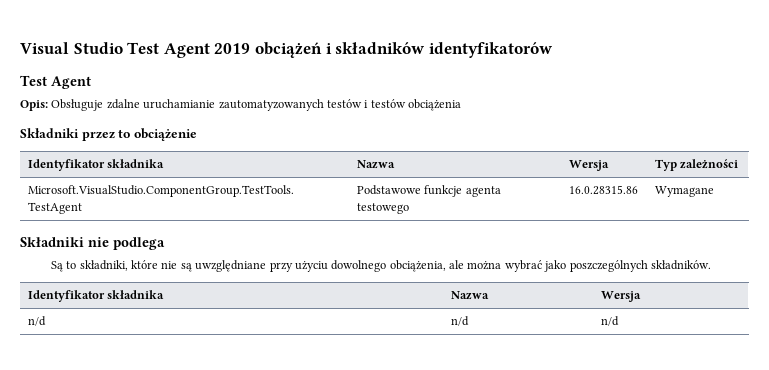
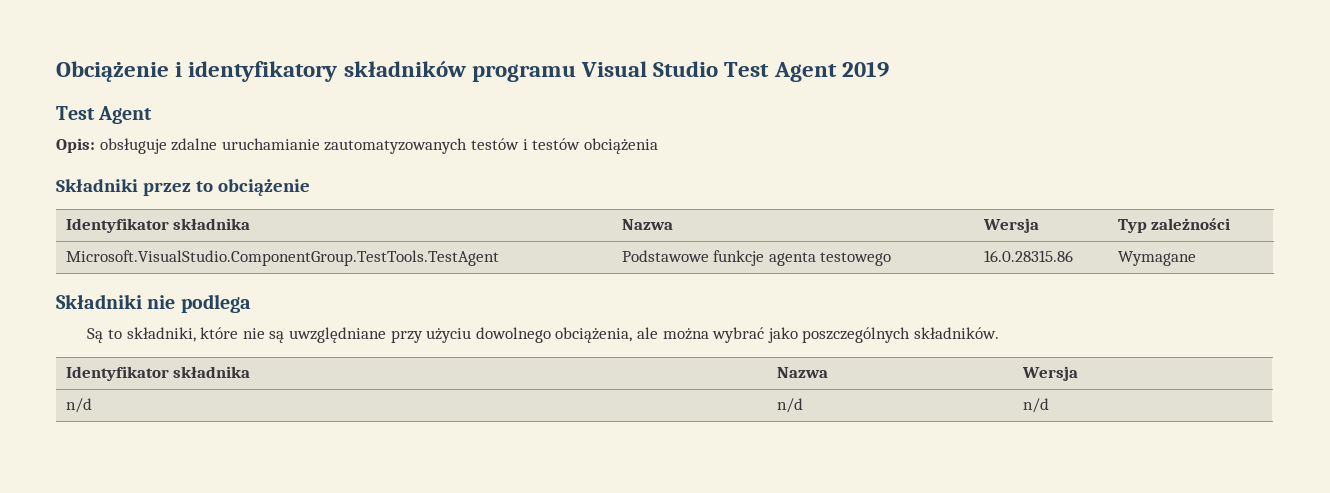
(20, 48) none -> [56,61,576,82] Obciążenie i identyfikatory składników programu
[254,42,553,58] obciążeń i składników identyfikatorów -> (889, 69) none
[51,99,104,111] Obsługuje -> [99,138,167,154] obsługuje

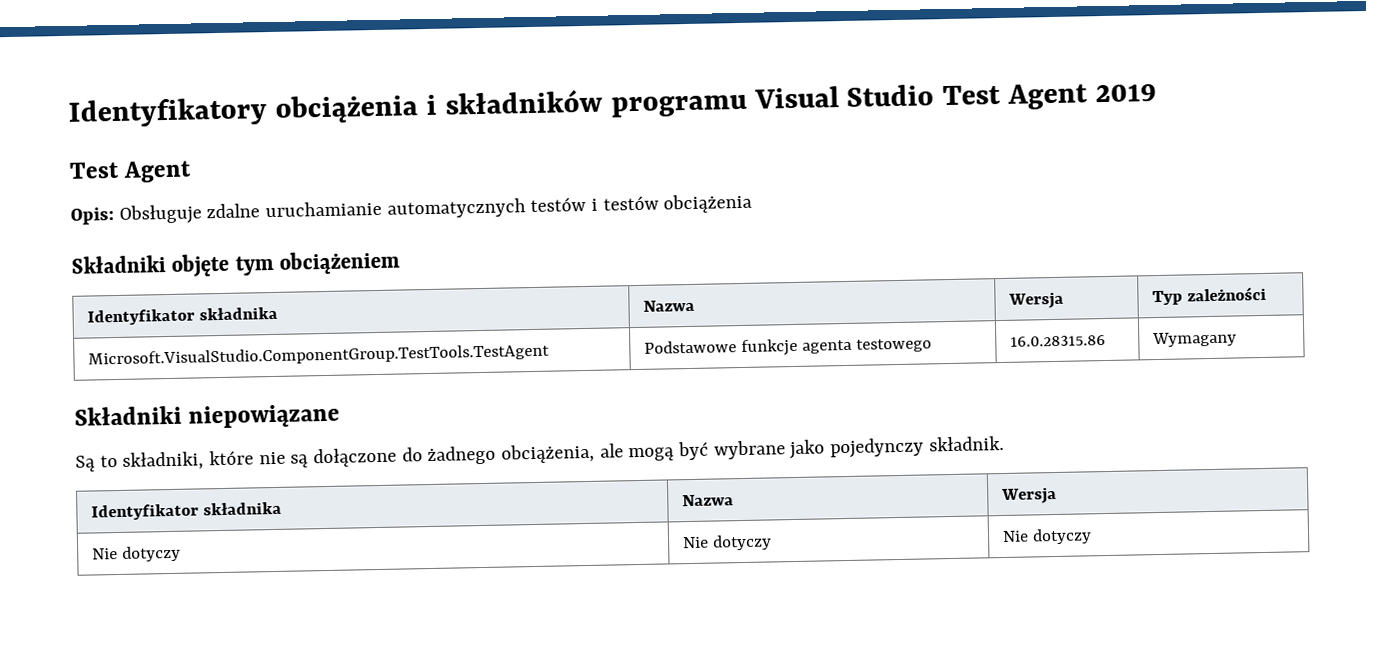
[56,61,338,82] Obciążenie i identyfikatory -> [68,94,437,128] Identyfikatory obciążenia i
[99,138,167,154] obsługuje -> [118,204,202,225] Obsługuje
[324,138,468,154] zautomatyzowanych -> [386,198,526,219] automatycznych
[142,179,310,196] przez to obciążenie -> [171,250,401,277] objęte tym obciążeniem
[1117,251,1196,266] [56,294,251,313] Wymagane // Składniki nie podlega -> [1151,331,1237,348] [74,403,341,429] Wymagany // Składniki niepowiązane
[289,327,999,343] [65,366,251,381] [776,367,828,378] [1021,366,1078,381] [65,398,92,413] [776,398,803,413] [1022,398,1049,413] uwzględniane przy użyciu dowolnego obciążenia, ale można wybrać jako poszczególnych składników. // Identyfikator składnika | Nazwa | Wersja // n/d | n/d | n/d -> [313,435,1004,468] [90,501,282,521] [681,494,734,507] [1000,486,1057,505] [91,545,181,562] [681,534,772,551] [1001,528,1092,545] dołączone do żadnego obciążenia, ale mogą być wybrane jako pojedynczy składnik. // Identyfikator składnika | Nazwa | Wersja // Nie dotyczy | Nie dotyczy | Nie dotyczy

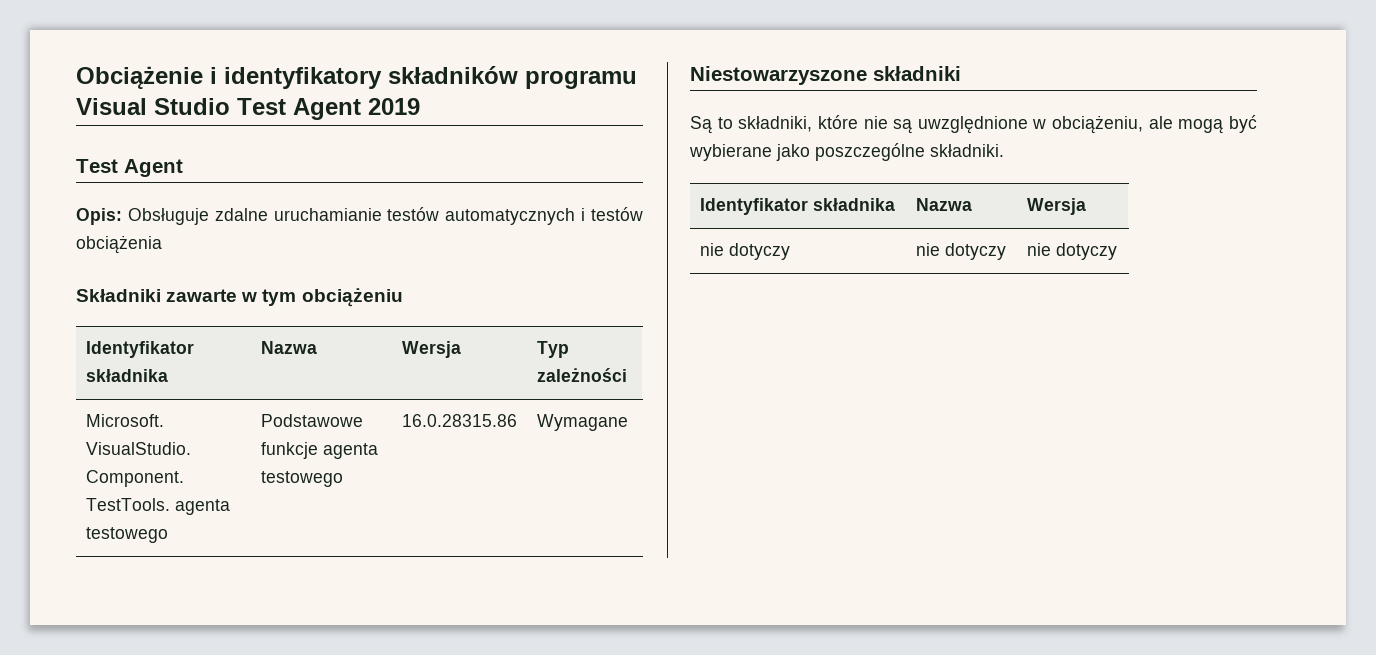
[68,94,437,128] Identyfikatory obciążenia i -> [76,66,382,89] Obciążenie i identyfikatory
[386,196,587,219] automatycznych testów -> [387,207,576,225] testów automatycznych
[171,250,401,277] objęte tym obciążeniem -> [166,288,403,307] zawarte w tym obciążeniu
[87,343,550,368] Microsoft.VisualStudio.ComponentGroup.TestTools.TestAgent -> [85,414,164,427] [85,442,191,455] [85,470,184,487] [85,498,230,515] [85,527,168,543] Microsoft. VisualStudio. Component. TestTools. agenta testowego
[1151,331,1237,348] [74,403,341,429] Wymagany // Składniki niepowiązane -> [536,414,628,431] [690,66,961,85] Wymagane // Niestowarzyszone składniki
[313,435,1004,468] dołączone do żadnego obciążenia, ale mogą być wybrane jako pojedynczy składnik. -> [917,115,1257,134] [689,143,1004,161] uwzględnione w obciążeniu, ale mogą być wybierane jako poszczególne składniki.
[91,545,181,562] [681,534,772,551] [1001,530,1029,543] Nie dotyczy | Nie dotyczy | Nie -> [699,243,790,260] [915,243,1006,260] [1026,243,1051,256] nie dotyczy | nie dotyczy | nie

